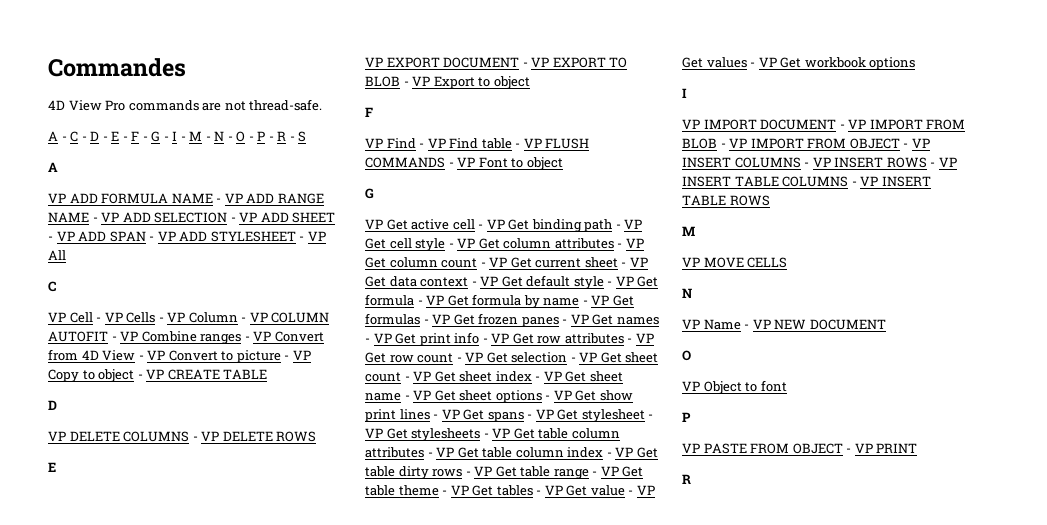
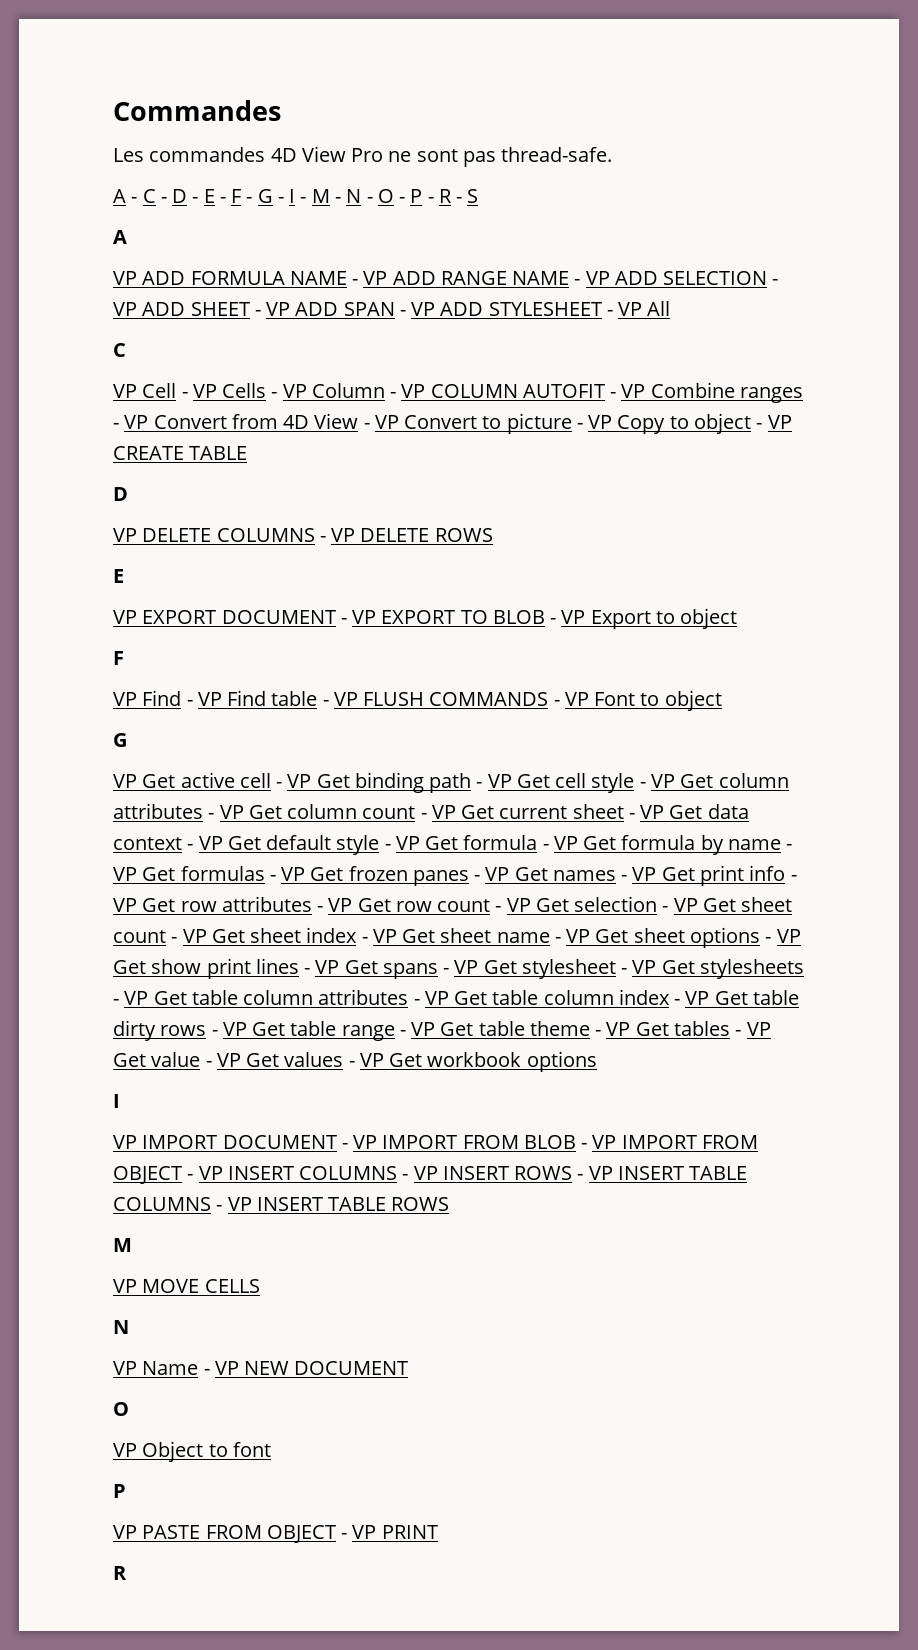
(186, 67) none -> [113,147,266,162] Les commandes
[128,100,246,111] commands are not -> [388,149,496,167] ne sont pas

